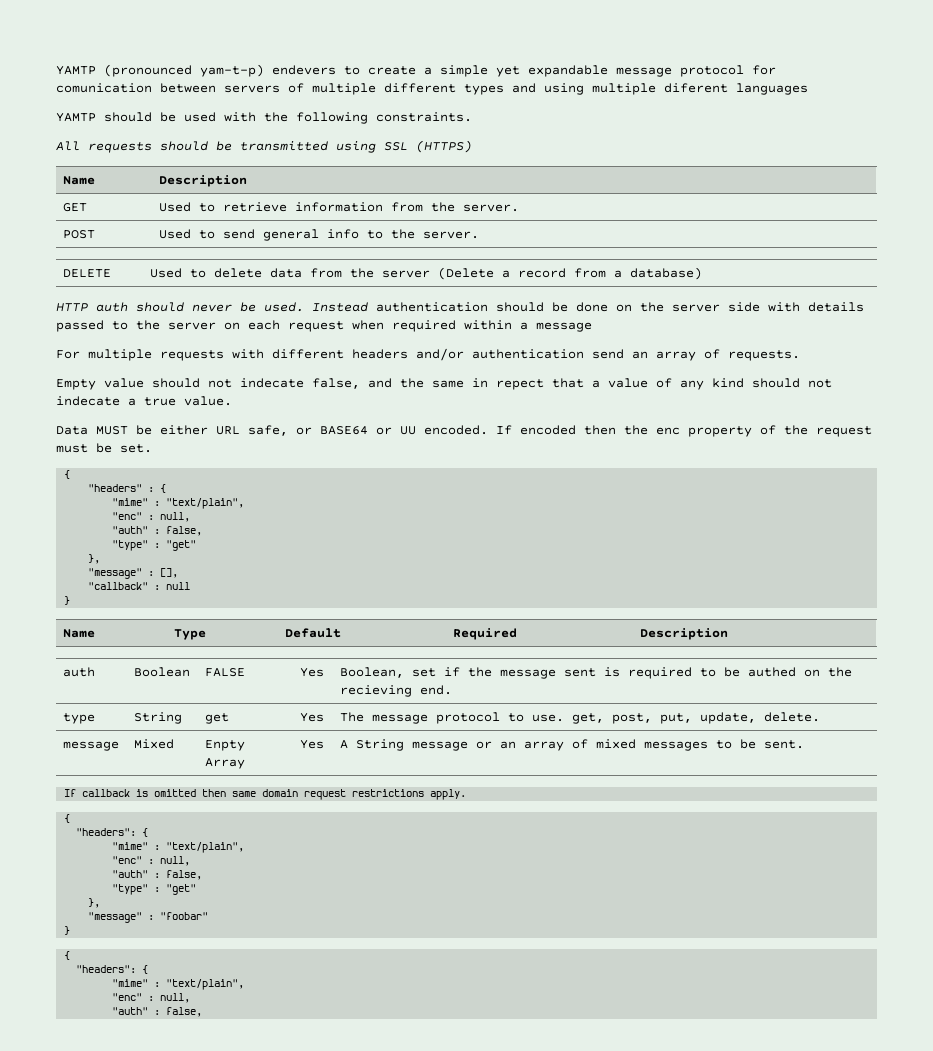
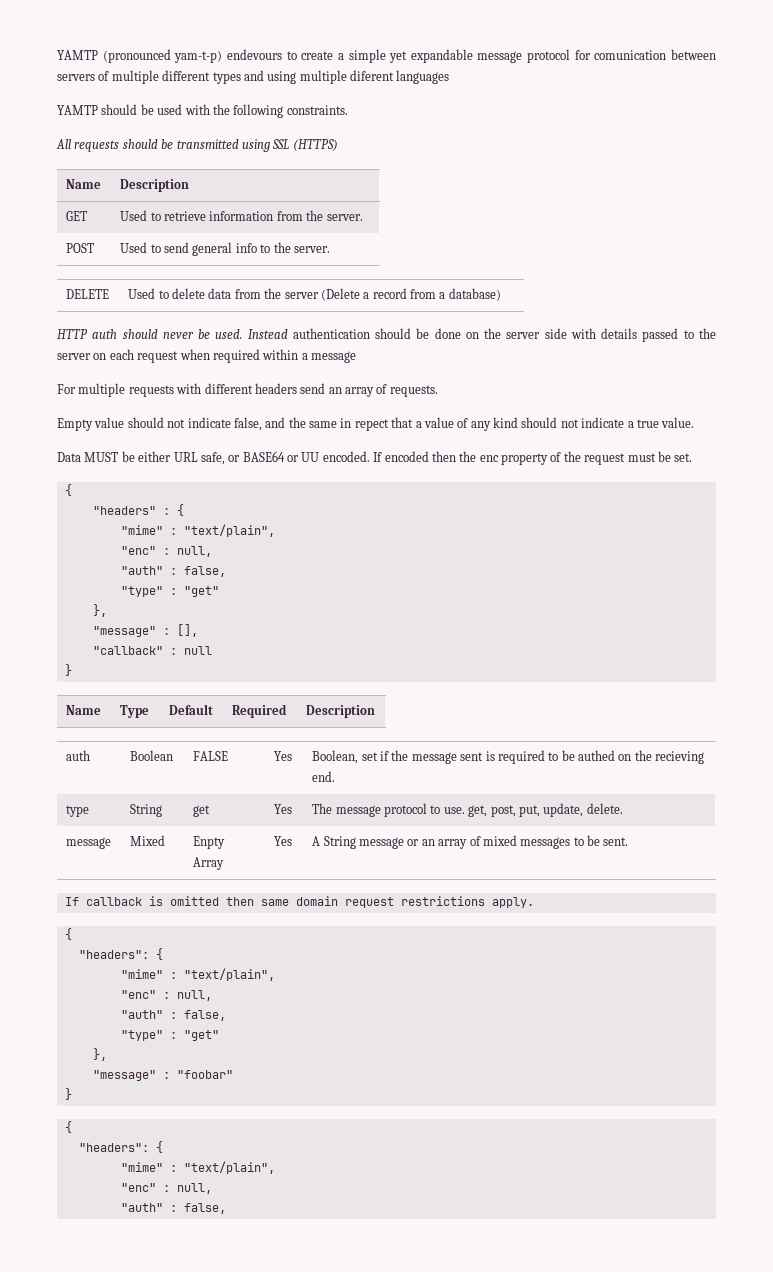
[272,65,336,75] endevers -> [226,49,282,60] endevours
[416,348,584,361] and/or authentication -> (297, 388) none
[240,378,304,388] indecate -> [187,417,231,428] indicate
[56,396,120,406] indecate -> [581,417,625,428] indicate

